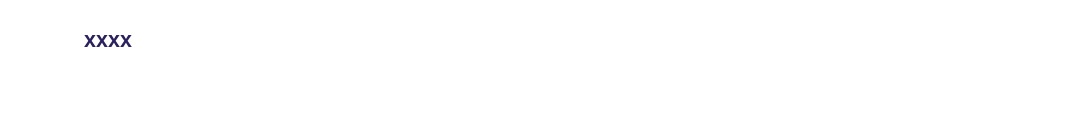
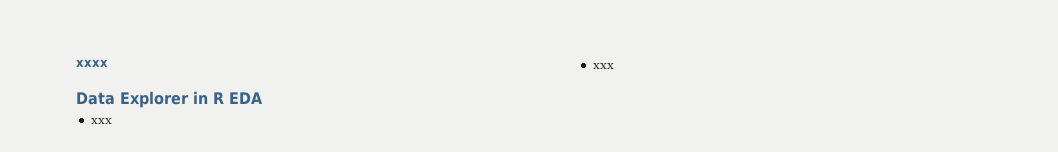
(132, 41) none -> [76,91,263,108] [91,118,113,124] [593,63,615,69] // Data Explorer in R EDA // xxx // xxx

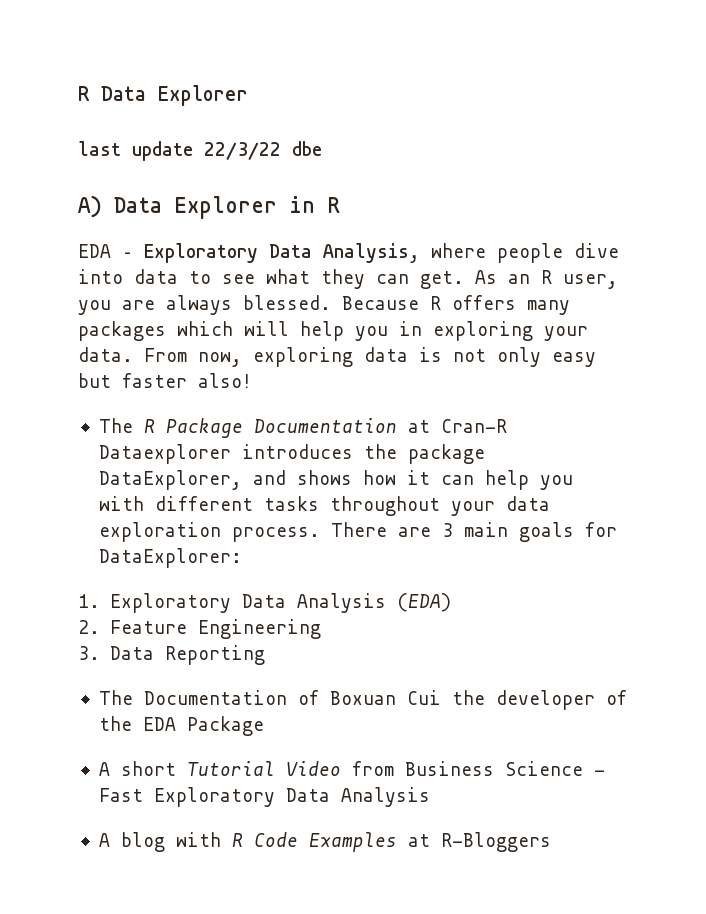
[76,59,108,67] xxxx // -> [78,85,248,106] [78,141,322,161] [78,195,102,218] R Data Explorer // last update 22/3/22 dbe // A)
[229,92,263,104] [91,118,113,124] [593,63,615,69] EDA // xxx // xxx -> [78,243,619,263] [78,269,618,289] [78,295,570,315] [78,321,588,341] [78,347,596,367] [78,373,252,388] [98,418,507,438] [98,444,485,464] [98,470,573,490] [98,496,550,516] [98,522,617,542] [98,548,242,568] [78,593,451,613] [78,619,321,639] [78,645,265,665] [98,690,627,710] [98,716,264,736] [98,761,605,776] [98,787,430,807] [98,832,551,852] // EDA – Exploratory Data Analysis, where people dive into data to see what they can get. As an R user, you are always blessed. Because R offers many packages which will help you in exploring your data. From now, exploring data is not only easy but faster also! // The R Package Documentation at Cran-R Dataexplorer introduces the package DataExplorer, and shows how it can help you with different tasks throughout your data exploration process. There are 3 main goals for DataExplorer: // 1. Exploratory Data Analysis (EDA) // 2. Feature Engineering // 3. Data Reporting // The Documentation of Boxuan Cui the developer of the EDA Package // A short Tutorial Video from Business Science - Fast Exploratory Data Analysis // A blog with R Code Examples at R-Bloggers

